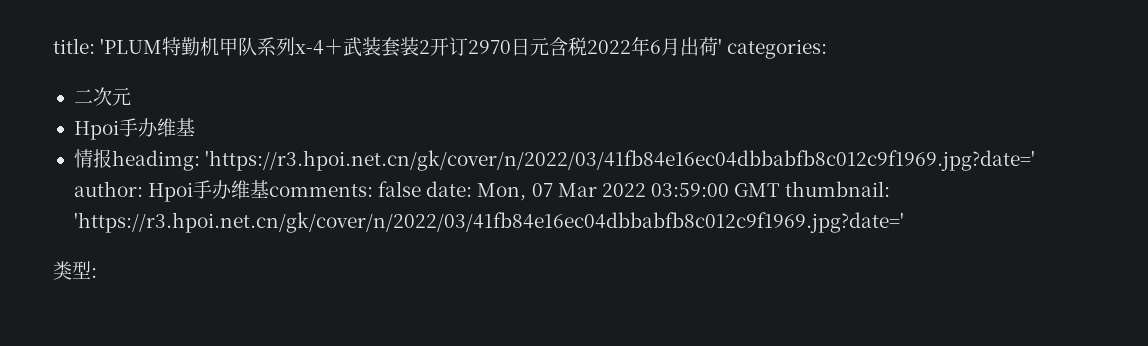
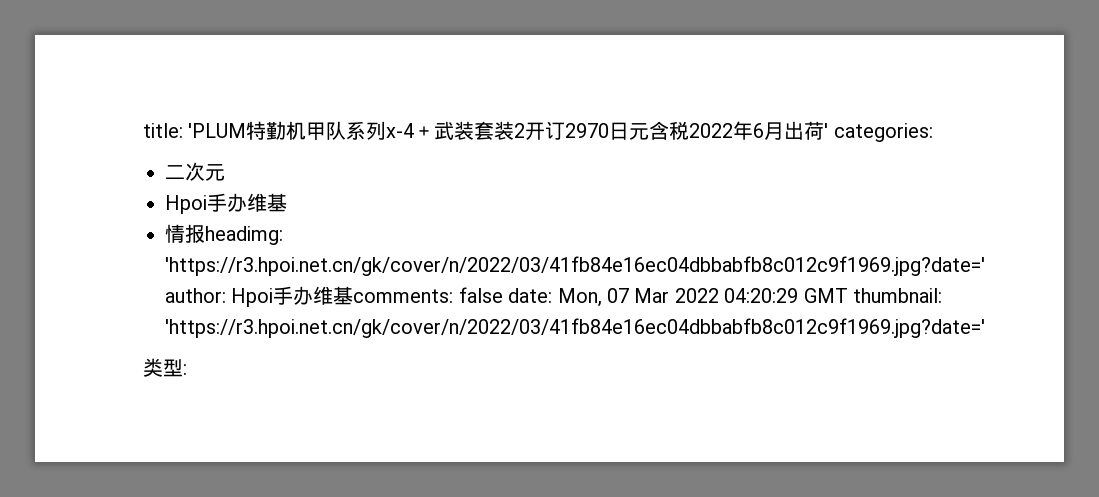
[650,183,729,197] 03:59:00 -> [724,288,799,303] 04:20:29

